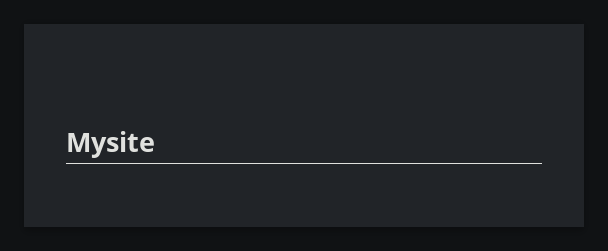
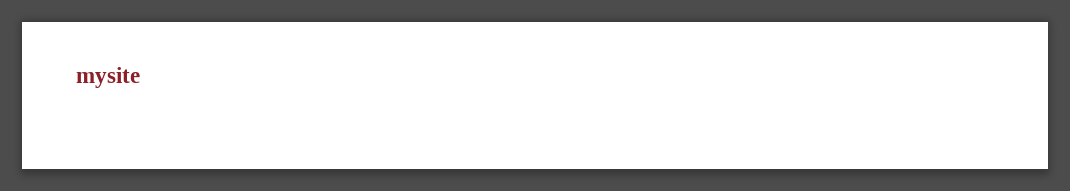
[66,131,155,158] Mysite -> [76,67,140,88] mysite

